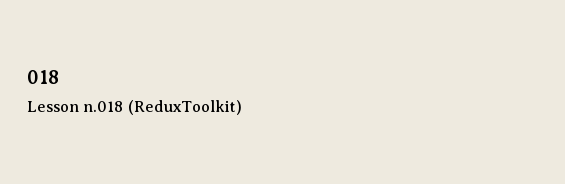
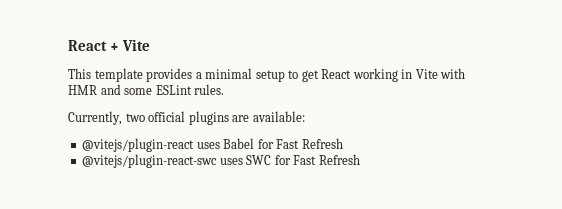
[27,70,59,84] [27,100,242,115] 018 // Lesson n.018 (ReduxToolkit) -> [68,39,151,51] [68,68,466,82] [68,84,225,95] [68,111,305,125] [82,138,343,152] [82,154,360,168] React + Vite // This template provides a minimal setup to get React working in Vite with HMR and some ESLint rules. // Currently, two official plugins are available: // @vitejs/plugin-react uses Babel for Fast Refresh // @vitejs/plugin-react-swc uses SWC for Fast Refresh

